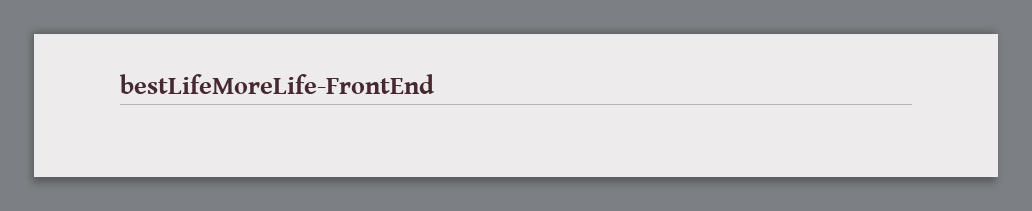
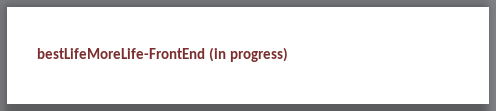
(434, 84) none -> [208,47,288,62] (in progress)

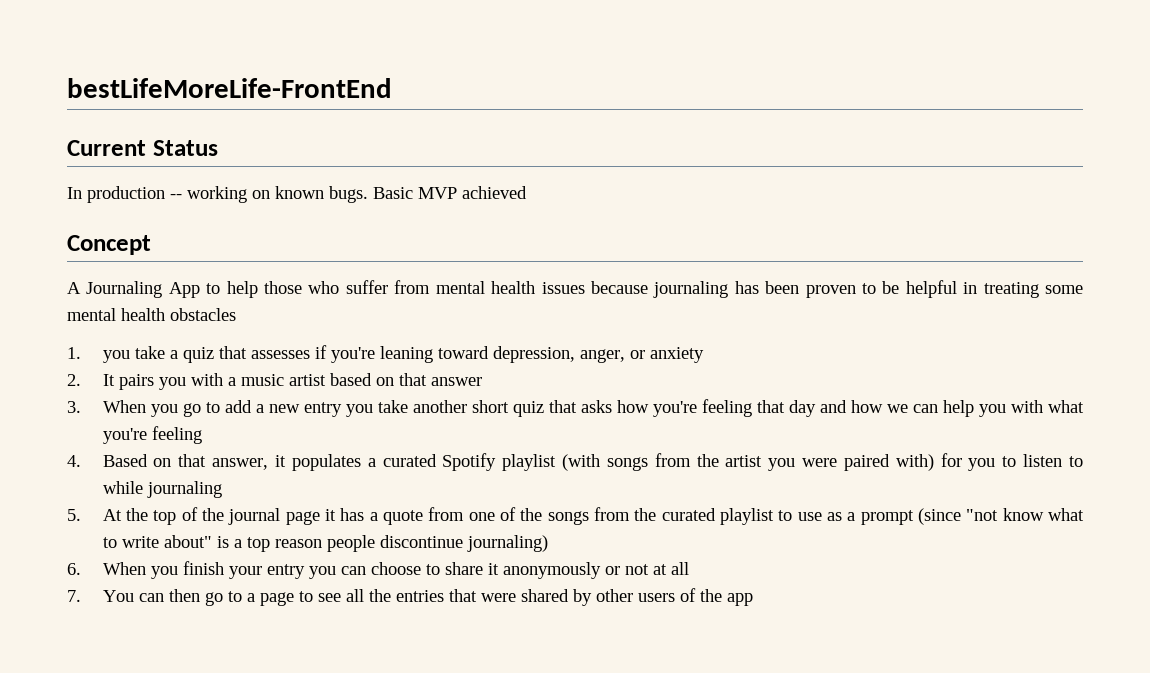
[208,47,288,62] (in progress) -> [67,140,218,156] [67,186,527,203] [67,235,151,255] [67,280,1083,298] [67,308,236,321] [67,345,704,363] [67,373,482,390] [67,399,1084,417] [102,426,202,444] [67,453,1083,471] [102,481,222,498] [67,507,1084,525] [102,535,548,552] [67,561,689,579] [67,588,753,606] // Current Status // In production -- working on known bugs. Basic MVP achieved // Concept // A Journaling App to help those who suffer from mental health issues because journaling has been proven to be helpful in treating some mental health obstacles // 1. you take a quiz that assesses if you're leaning toward depression, anger, or anxiety // 2. It pairs you with a music artist based on that answer // 3. When you go to add a new entry you take another short quiz that asks how you're feeling that day and how we can help you with what you're feeling // 4. Based on that answer, it populates a curated Spotify playlist (with songs from the artist you were paired with) for you to listen to while journaling // 5. At the top of the journal page it has a quote from one of the songs from the curated playlist to use as a prompt (since "not know what to write about" is a top reason people discontinue journaling) // 6. When you finish your entry you can choose to share it anonymously or not at all // 7. You can then go to a page to see all the entries that were shared by other users of the app

